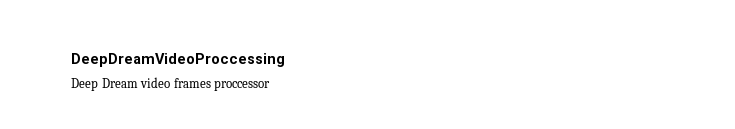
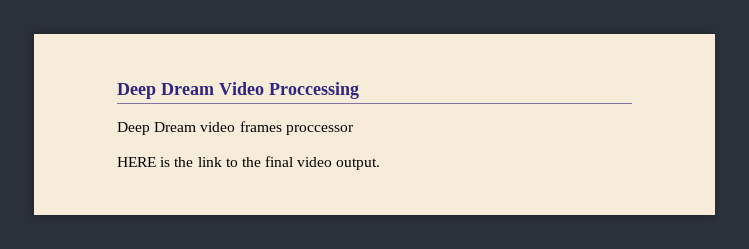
[71,53,285,67] DeepDreamVideoProccessing -> [117,82,359,99] Deep Dream Video Proccessing
(271, 85) none -> [117,156,381,170] // HERE is the link to the final video output.

